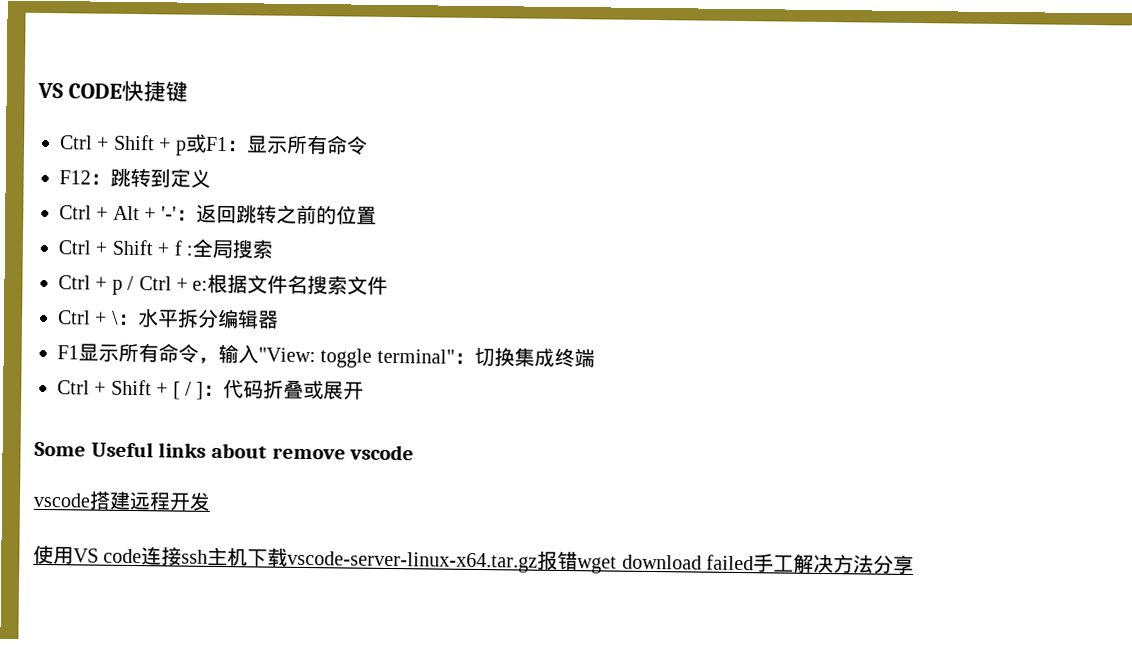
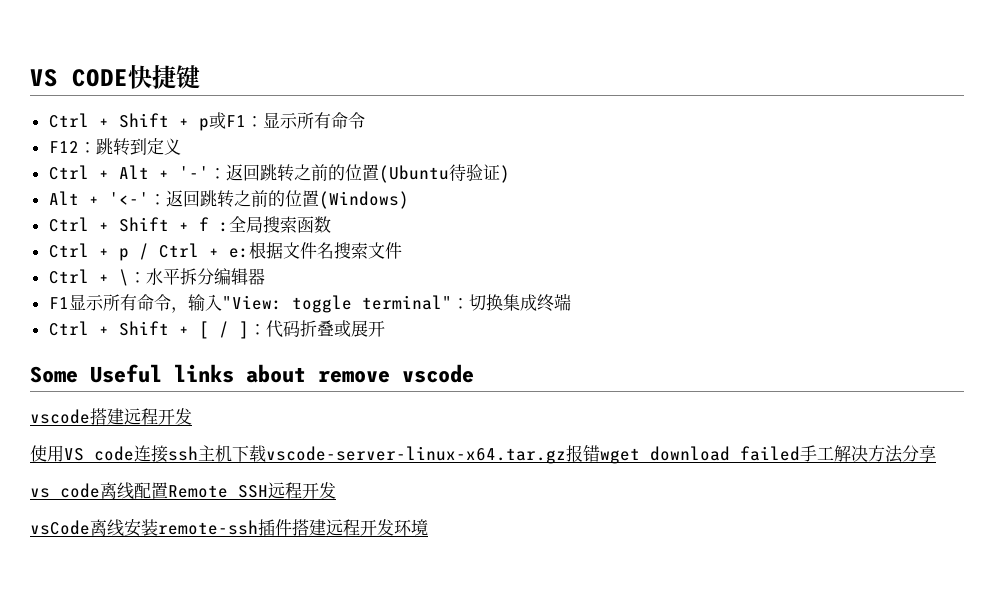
(377, 215) none -> [378,164,510,183] [48,190,409,209] (Ubuntu待验证) // Alt + '<-'：返回跳转之前的位置(Windows)
(273, 249) none -> [296,216,331,233] 函数
(915, 564) none -> [30,482,336,500] [30,519,428,537] // vs code离线配置Remote SSH远程开发 // vsCode离线安装remote-ssh插件搭建远程开发环境

